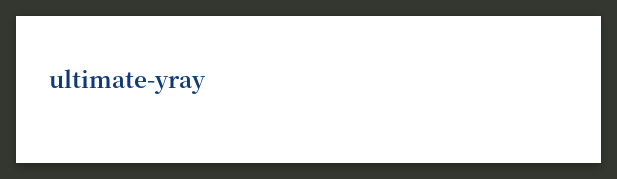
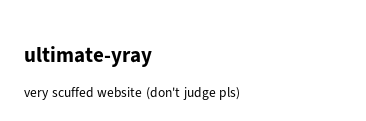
(206, 81) none -> [24,87,241,100] // very scuffed website (don't judge pls)

